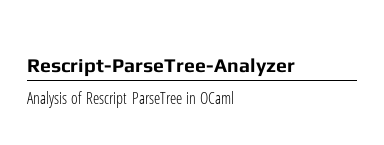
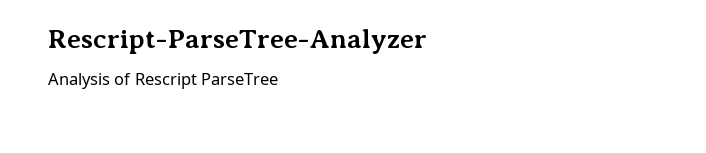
[185,91,234,104] in OCaml -> (279, 79) none

